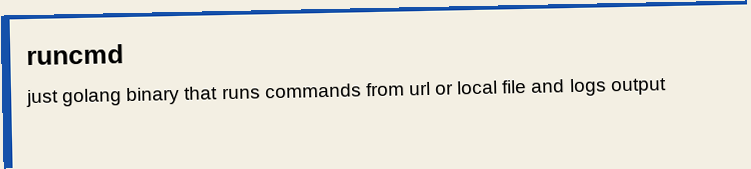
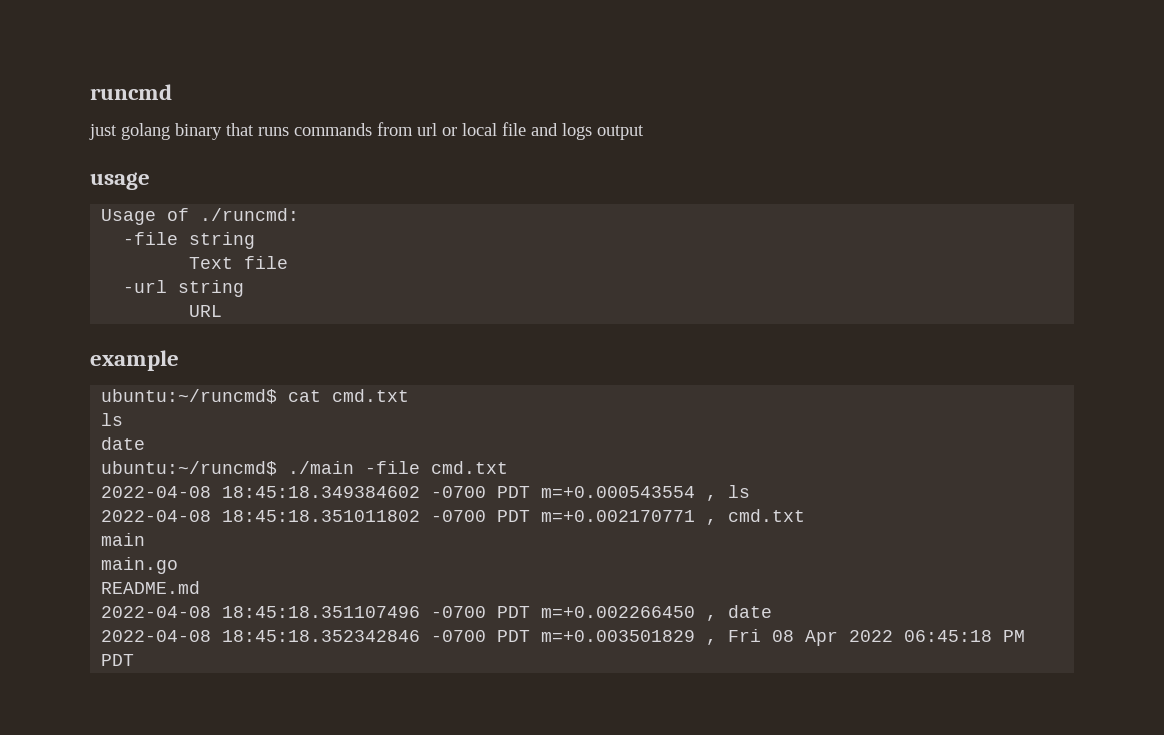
(667, 87) none -> [90,172,150,190] [101,208,300,225] [123,232,256,249] [189,256,289,269] [123,280,245,297] [189,305,223,317] [90,350,179,371] [101,389,410,404] [101,413,124,426] [101,437,146,450] [101,461,509,476] [101,485,751,501] [101,509,806,525] [101,533,146,546] [101,557,179,574] [101,581,201,594] [101,605,773,621] [101,629,1026,646] [101,654,135,666] // usage // Usage of ./runcmd: // -file string // Text file // -url string // URL // example // ubuntu:~/runcmd$ cat cmd.txt // ls // date // ubuntu:~/runcmd$ ./main -file cmd.txt // 2022-04-08 18:45:18.349384602 -0700 PDT m=+0.000543554 , ls // 2022-04-08 18:45:18.351011802 -0700 PDT m=+0.002170771 , cmd.txt // main // main.go // README.md // 2022-04-08 18:45:18.351107496 -0700 PDT m=+0.002266450 , date // 2022-04-08 18:45:18.352342846 -0700 PDT m=+0.003501829 , Fri 08 Apr 2022 06:45:18 PM PDT

